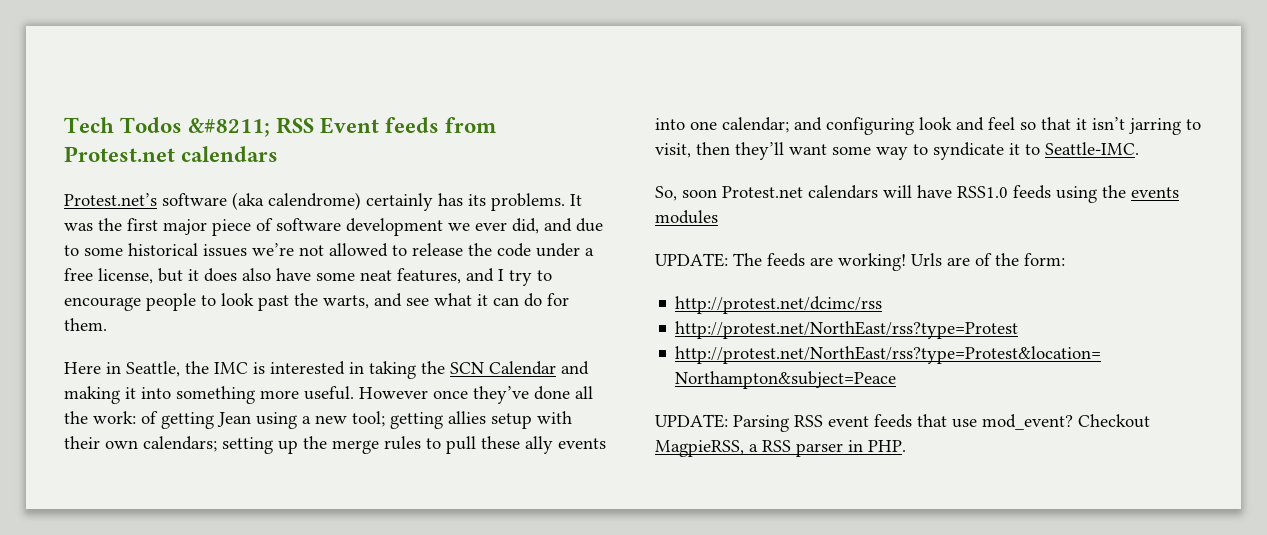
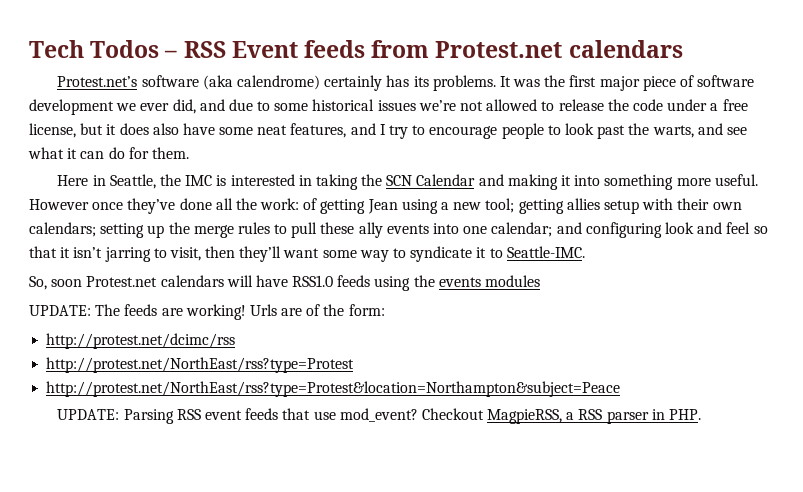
[188,118,271,137] &#8211; -> [164,50,178,58] –

